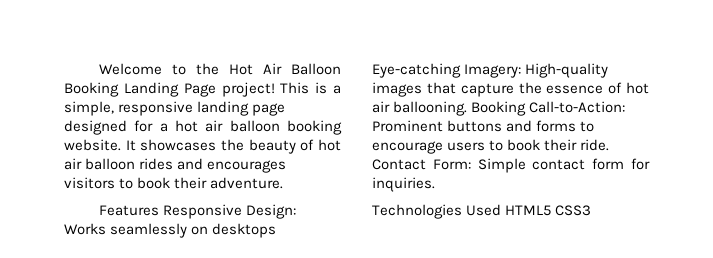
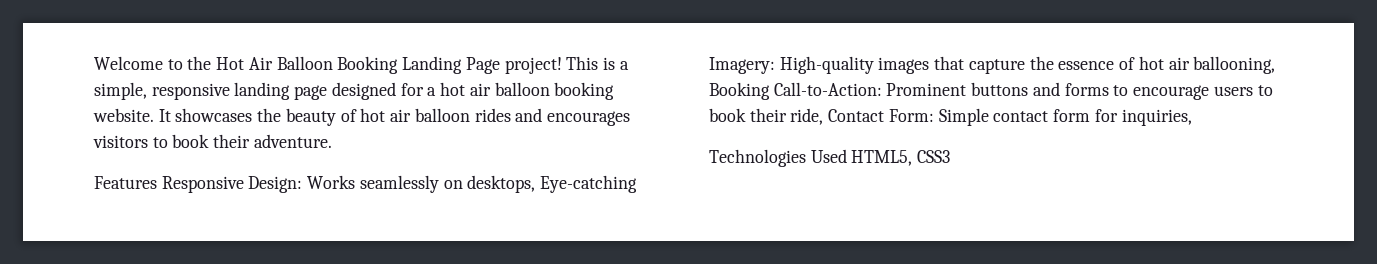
[212,223,277,238] desktops -> [467,175,536,193] desktops,
[393,101,468,116] ballooning. -> [1193,56,1276,74] ballooning,
[580,139,610,151] ride. -> [790,108,824,125] ride,
[372,177,435,192] inquiries. -> [1121,109,1192,126] inquiries,
[505,205,552,216] HTML5 -> [851,150,913,166] HTML5,

